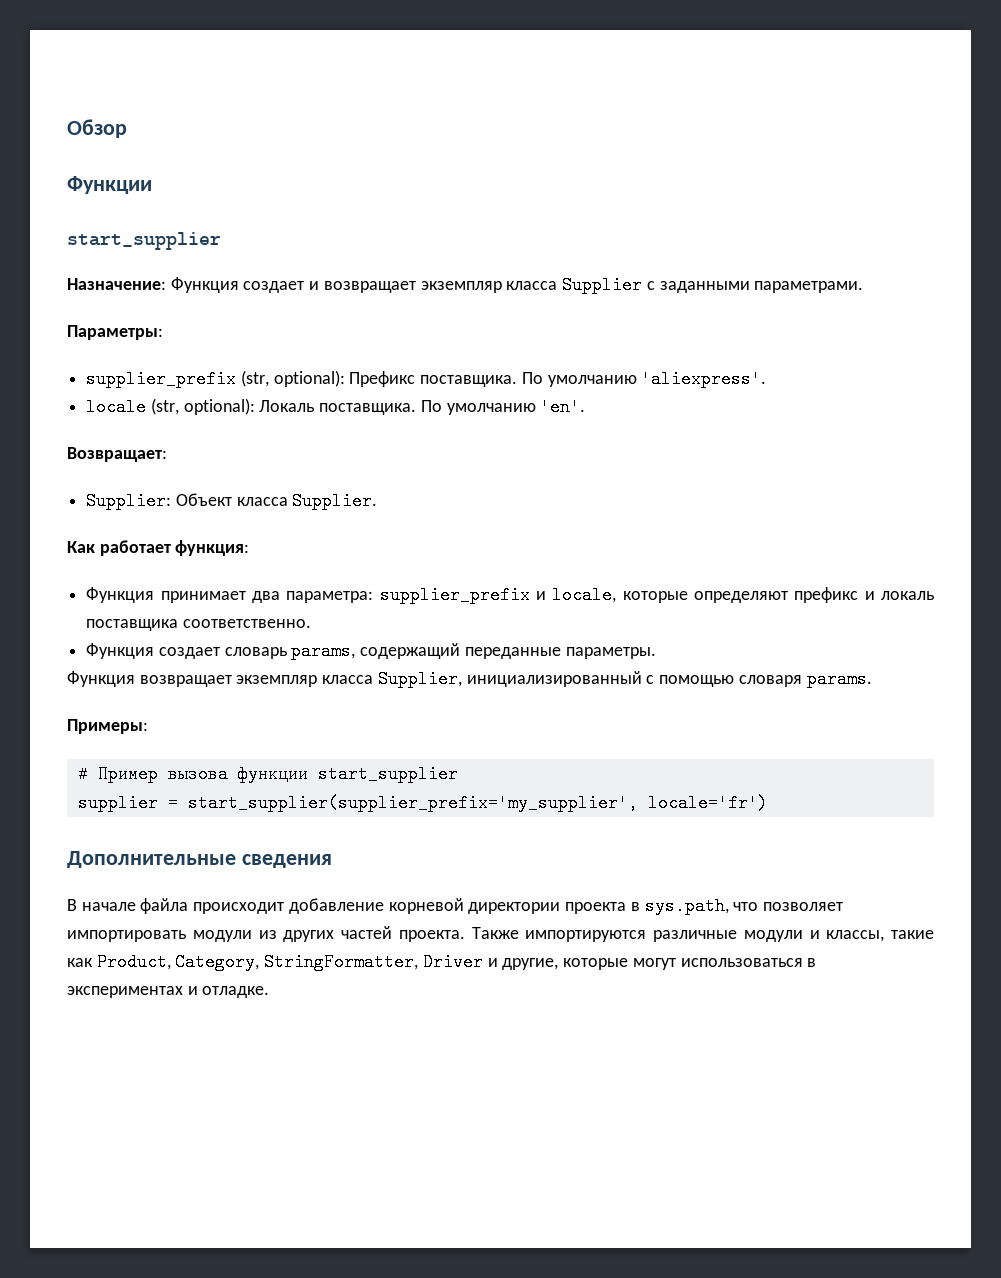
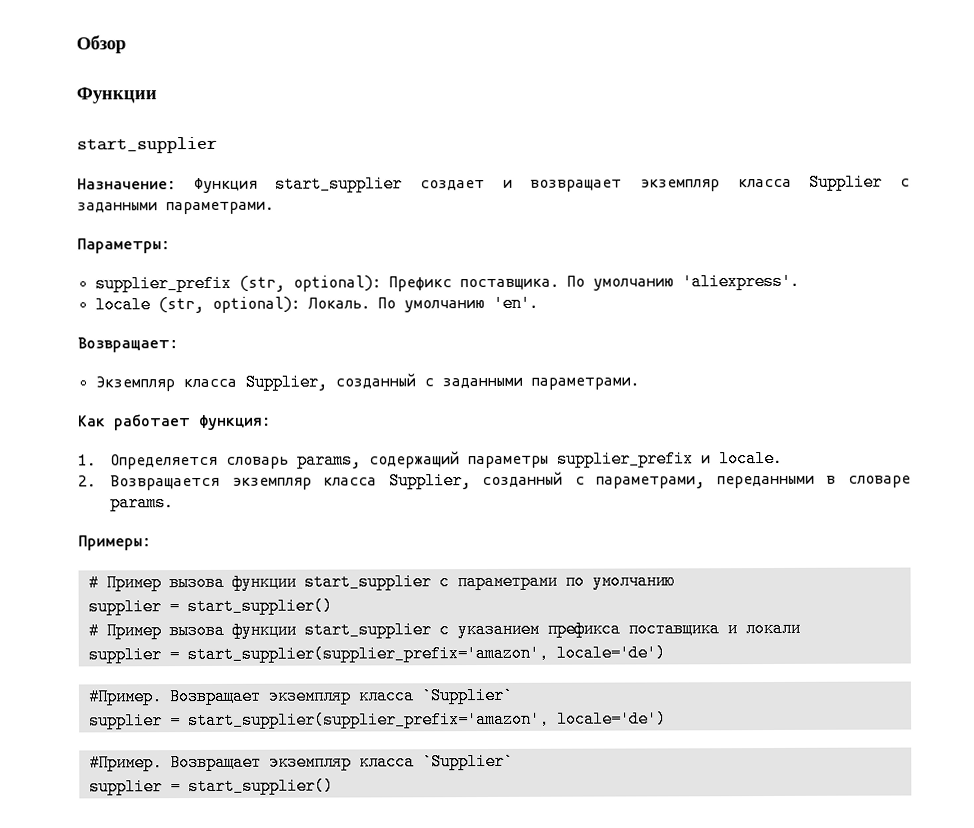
(239, 285) none -> [275,175,404,193] start_supplier
[259,400,417,415] Локаль поставщика. -> [307,297,370,310] Локаль.
[86,492,378,510] [67,540,250,556] [86,586,935,604] [86,619,311,631] [86,642,656,660] [67,670,802,688] Supplier: Объект класса Supplier. // Как работает функция: // Функция принимает два параметра: supplier_prefix и locale, которые определяют префикс и локаль поставщика соответственно. // Функция создает словарь params, содержащий переданные параметры. // Функция возвращает экземпляр класса Supplier, инициализированный с помощью словаря -> [94,373,639,392] [78,414,271,431] [78,449,782,470] [78,471,912,491] Экземпляр класса Supplier, созданный с заданными параметрами. // Как работает функция: // 1. Определяется словарь params, содержащий параметры supplier_prefix и locale. // 2. Возвращается экземпляр класса Supplier, созданный с параметрами, переданными в словаре
[77,794,768,812] [67,851,332,868] [67,897,843,915] [67,926,934,942] [67,953,817,971] [67,986,270,998] // supplier = start_supplier(supplier_prefix='my_supplier', locale='fr') // Дополнительные сведения // В начале файла происходит добавление корневой директории проекта в sys.path, что позволяет импортировать модули из других частей проекта. Также импортируются различные модули и классы, такие как Product, Category, StringFormatter, Driver и другие, которые могут использоваться в экспериментах и отладке. -> [438,573,674,591] [87,597,333,616] [87,620,800,640] [87,644,666,664] [87,686,514,706] [88,710,667,730] [88,752,514,772] [88,777,334,796] с параметрами по умолчанию // supplier = start_supplier() // # Пример вызова функции start_supplier с указанием префикса поставщика и локали // supplier = start_supplier(supplier_prefix='amazon', locale='de') // #Пример. Возвращает экземпляр класса `Supplier` // supplier = start_supplier(supplier_prefix='amazon', locale='de') // #Пример. Возвращает экземпляр класса `Supplier` // supplier = start_supplier()

